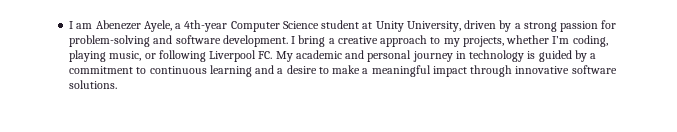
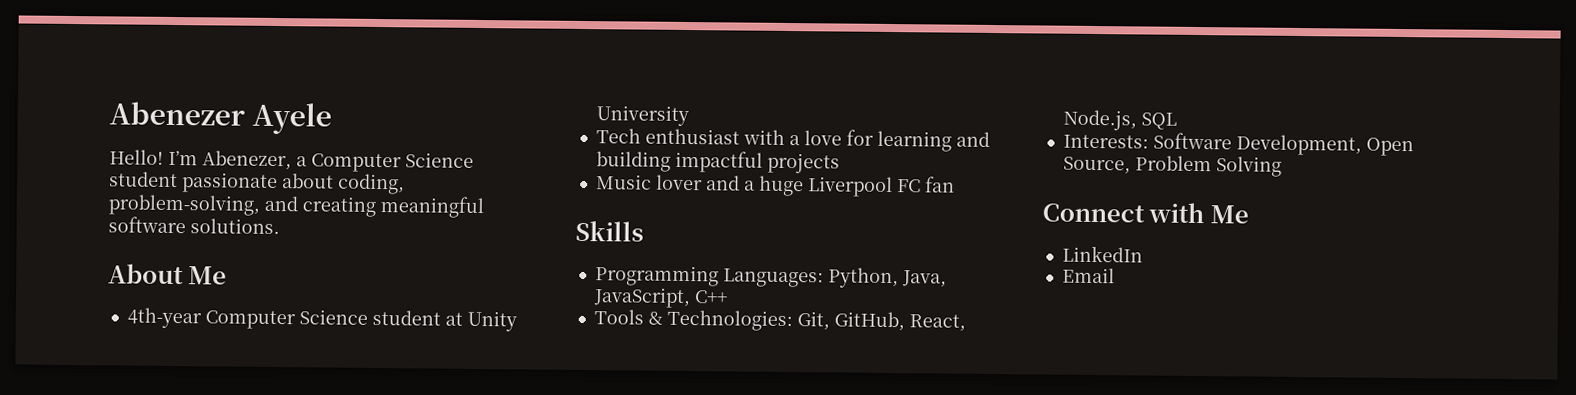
[69,20,182,32] I am Abenezer Ayele, a -> [109,101,332,135] [109,149,474,173] [109,171,405,195] [108,194,484,219] [108,216,280,235] [108,263,228,285] Abenezer Ayele // Hello! I’m Abenezer, a Computer Science student passionate about coding, problem-solving, and creating meaningful software solutions. // About Me //
[406,20,617,32] [69,35,608,47] [69,50,597,62] [69,65,617,77] [69,80,118,89] University, driven by a strong passion for problem-solving and software development. I bring a creative approach to my projects, whether I’m coding, playing music, or following Liverpool FC. My academic and personal journey in technology is guided by a commitment to continuous learning and a desire to make a meaningful impact through innovative software solutions. -> [595,105,689,127] [595,128,990,152] [595,150,840,174] [595,174,955,198] [575,220,644,242] [594,265,947,289] [592,287,728,309] [593,309,966,332] [1062,109,1177,131] [1062,132,1414,157] [1062,155,1282,177] [1042,202,1249,224] [1061,245,1143,263] [1061,267,1115,284] University // Tech enthusiast with a love for learning and building impactful projects // Music lover and a huge Liverpool FC fan // Skills // Programming Languages: Python, Java, JavaScript, C++ // Tools & Technologies: Git, GitHub, React, Node.js, SQL // Interests: Software Development, Open Source, Problem Solving // Connect with Me // LinkedIn // Email

